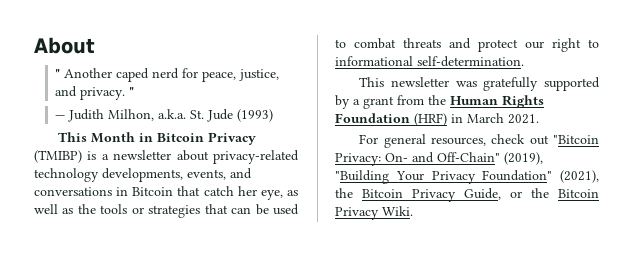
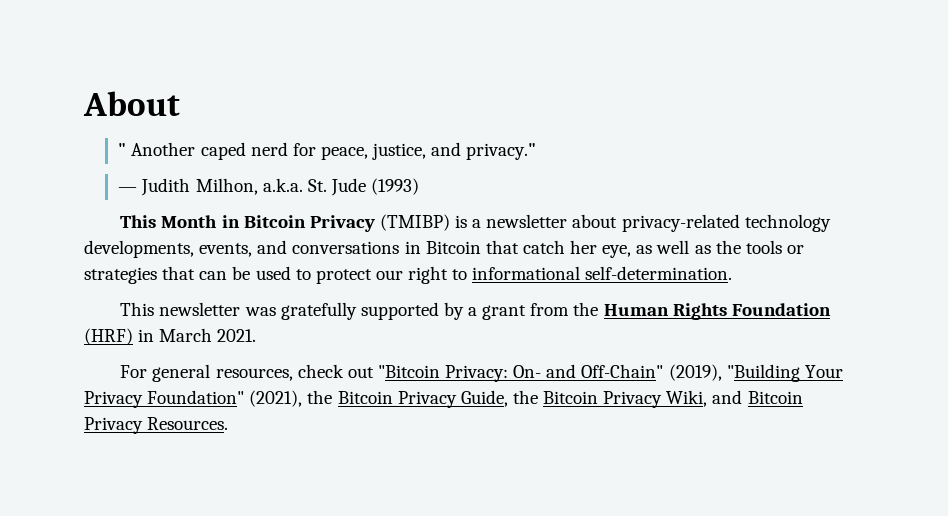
[80,87,135,100] privacy. " -> [466,143,537,160] privacy."
[354,38,471,49] combat threats and -> (311, 274) none
[510,188,599,198] [335,206,413,220] or the Bitcoin Privacy Wiki. -> [512,390,803,408] [84,417,229,434] the Bitcoin Privacy Wiki, and Bitcoin Privacy Resources.

